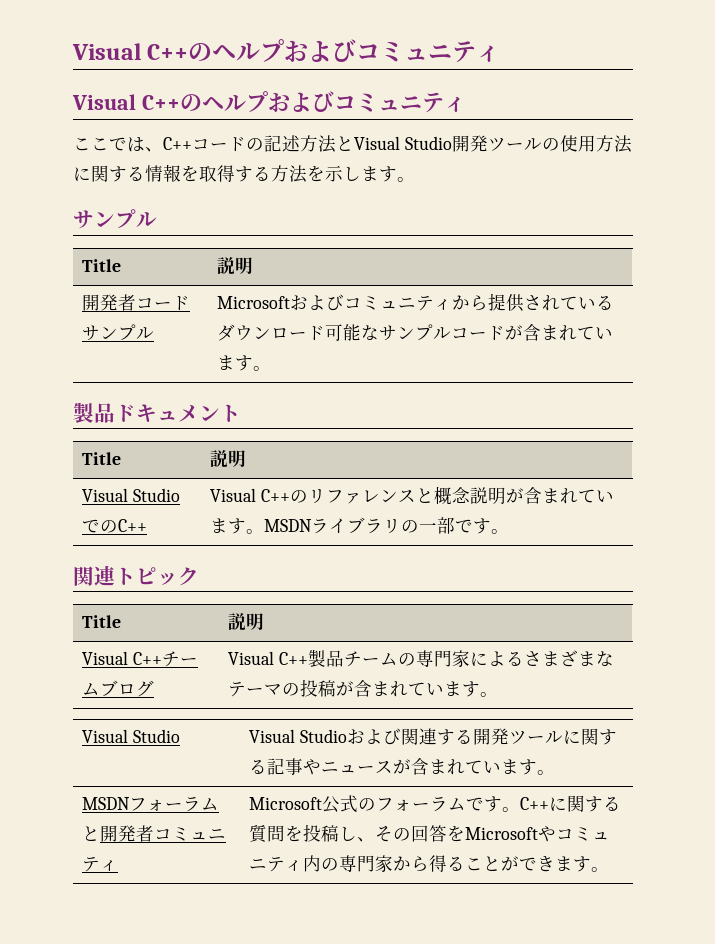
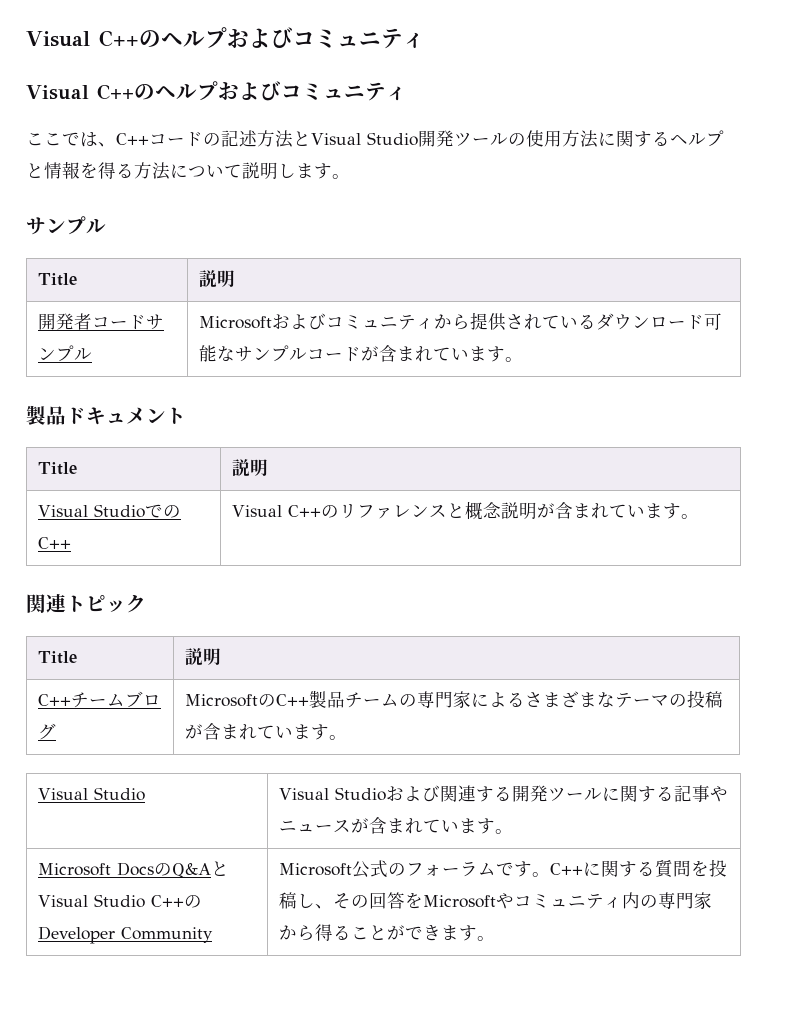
[145,164,343,183] 情報を取得する方法を示 -> [669,130,724,147] [26,161,278,180] ヘルプと情報を得る方法について説明
[264,517,510,534] MSDNライブラリの一部です。 -> (699, 516) none
[82,651,129,665] Visual -> (221, 656) none
[228,651,275,665] Visual -> [184,694,276,707] Microsoftの
[82,797,220,812] [82,825,227,842] [82,857,119,872] MSDNフォーラムと開発者コミュニティ -> [37,861,229,878] [37,894,202,908] [37,926,213,944] Microsoft DocsのQ&AとVisual Studio C++のDeveloper Community

